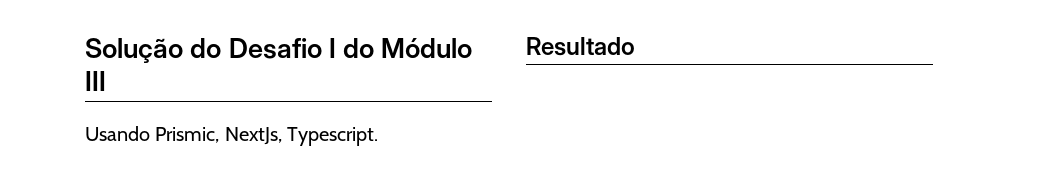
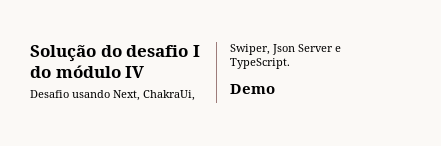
[228,38,322,59] Desafio -> [126,45,189,57] desafio
[381,38,473,58] [85,71,106,91] [85,126,379,146] [526,37,635,56] Módulo III // Usando Prismic, NextJs, Typescript. // Resultado -> [55,65,145,78] [30,90,195,101] [230,44,341,55] [230,58,290,69] [230,84,275,94] módulo IV // Desafio usando Next, ChakraUi, Swiper, Json Server e TypeScript. // Demo

